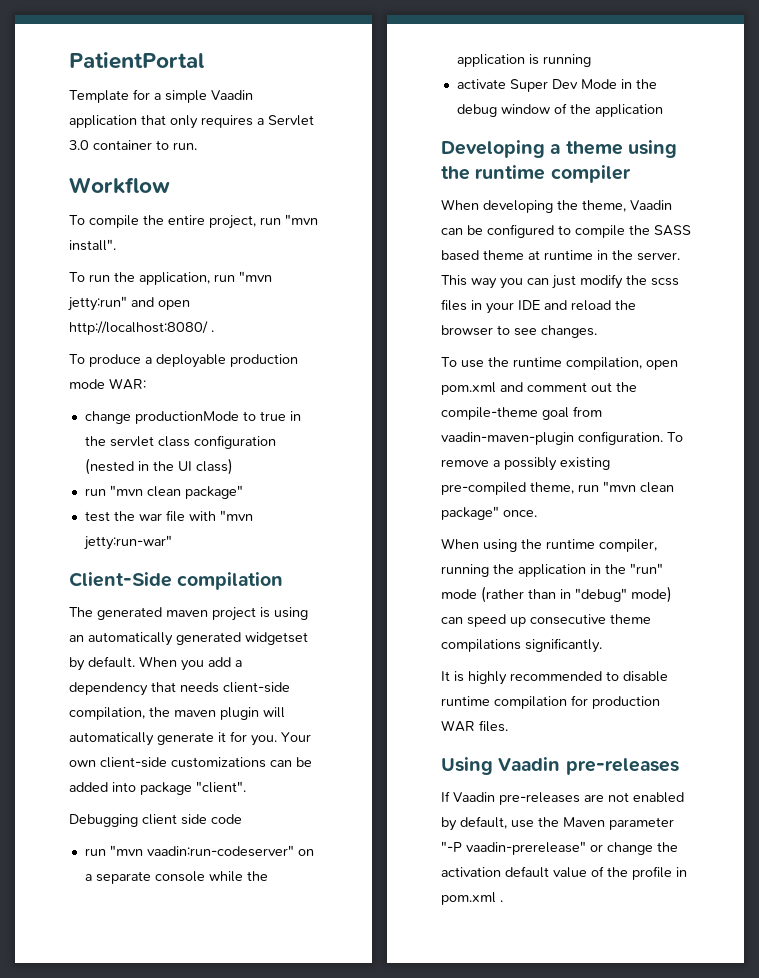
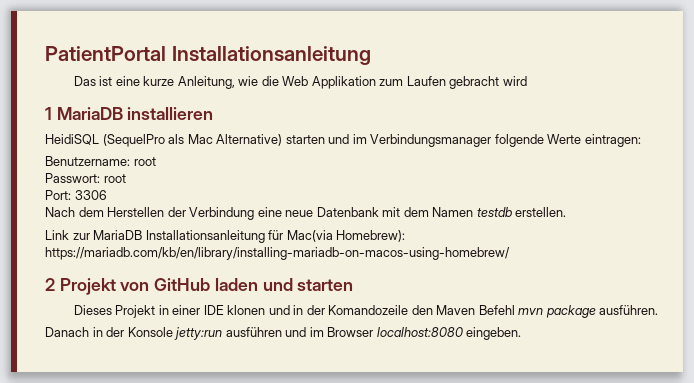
[69,89,253,103] [69,115,314,129] [69,140,197,150] [69,177,170,194] [69,214,318,229] [69,239,116,251] [69,271,272,285] [68,296,190,311] [69,321,214,335] [69,354,298,368] [69,378,146,390] [84,411,301,424] [84,435,276,449] [84,458,233,475] [84,485,243,499] [84,510,253,522] [83,535,172,550] [69,572,284,590] [69,607,308,621] [69,632,308,646] [69,656,242,671] [69,682,290,696] [69,707,285,720] [69,731,311,746] [69,757,312,768] [69,781,246,795] [69,814,242,827] [84,845,314,857] [84,871,268,884] [456,54,591,67] [456,79,657,92] [456,103,663,117] [441,140,677,158] [441,165,631,183] [441,199,672,213] [441,224,691,238] [441,250,680,261] [441,274,679,289] [441,299,636,314] [441,325,597,338] [441,357,678,370] [441,382,637,395] [441,406,602,420] [441,431,683,445] [441,457,610,471] [441,481,674,495] [441,506,537,520] [441,538,657,552] [441,563,663,577] [441,586,672,603] [441,614,651,627] [441,638,602,653] [441,671,668,685] [441,695,660,709] [441,720,508,732] [441,757,679,775] [441,791,684,805] [441,816,674,831] [441,841,678,855] [441,866,687,880] [441,892,503,905] // Template for a simple Vaadin application that only requires a Servlet 3.0 container to run. // Workflow // To compile the entire project, run "mvn install". // To run the application, run "mvn jetty:run" and open http://localhost:8080/ . // To produce a deployable production mode WAR: // change productionMode to true in the servlet class configuration (nested in the UI class) // run "mvn clean package" // test the war file with "mvn jetty:run-war" // Client-Side compilation // The generated maven project is using an automatically generated widgetset by default. When you add a dependency that needs client-side compilation, the maven plugin will automatically generate it for you. Your own client-side customizations can be added into package "client". // Debugging client side code // run "mvn vaadin:run-codeserver" on a separate console while the application is running // activate Super Dev Mode in the debug window of the application // Developing a theme using the runtime compiler // When developing the theme, Vaadin can be configured to compile the SASS based theme at runtime in the server. This way you can just modify the scss files in your IDE and reload the browser to see changes. // To use the runtime compilation, open pom.xml and comment out the compile-theme goal from vaadin-maven-plugin configuration. To remove a possibly existing pre-compiled theme, run "mvn clean package" once. // When using the runtime compiler, running the application in the "run" mode (rather than in "debug" mode) can speed up consecutive theme compilations significantly. // It is highly recommended to disable runtime compilation for production WAR files. // Using Vaadin pre-releases // If Vaadin pre-releases are not enabled by default, use the Maven parameter "-P vaadin-prerelease" or change the activation default value of the profile in pom.xml . -> [171,46,371,65] [73,76,527,89] [45,107,214,120] [45,134,641,147] [45,156,156,166] [45,173,126,183] [45,190,107,200] [45,207,567,220] [45,230,406,243] [45,247,510,260] [45,278,354,295] [73,305,659,318] [45,327,522,340] Installationsanleitung // Das ist eine kurze Anleitung, wie die Web Applikation zum Laufen gebracht wird // 1 MariaDB installieren // HeidiSQL (SequelPro als Mac Alternative) starten und im Verbindungsmanager folgende Werte eintragen: // Benutzername: root // Passwort: root // Port: 3306 // Nach dem Herstellen der Verbindung eine neue Datenbank mit dem Namen testdb erstellen. // Link zur MariaDB Installationsanleitung für Mac(via Homebrew): https://mariadb.com/kb/en/library/installing-mariadb-on-macos-using-homebrew/ // 2 Projekt von GitHub laden und starten // Dieses Projekt in einer IDE klonen und in der Komandozeile den Maven Befehl mvn package ausführen. // Danach in der Konsole jetty:run ausführen und im Browser localhost:8080 eingeben.

